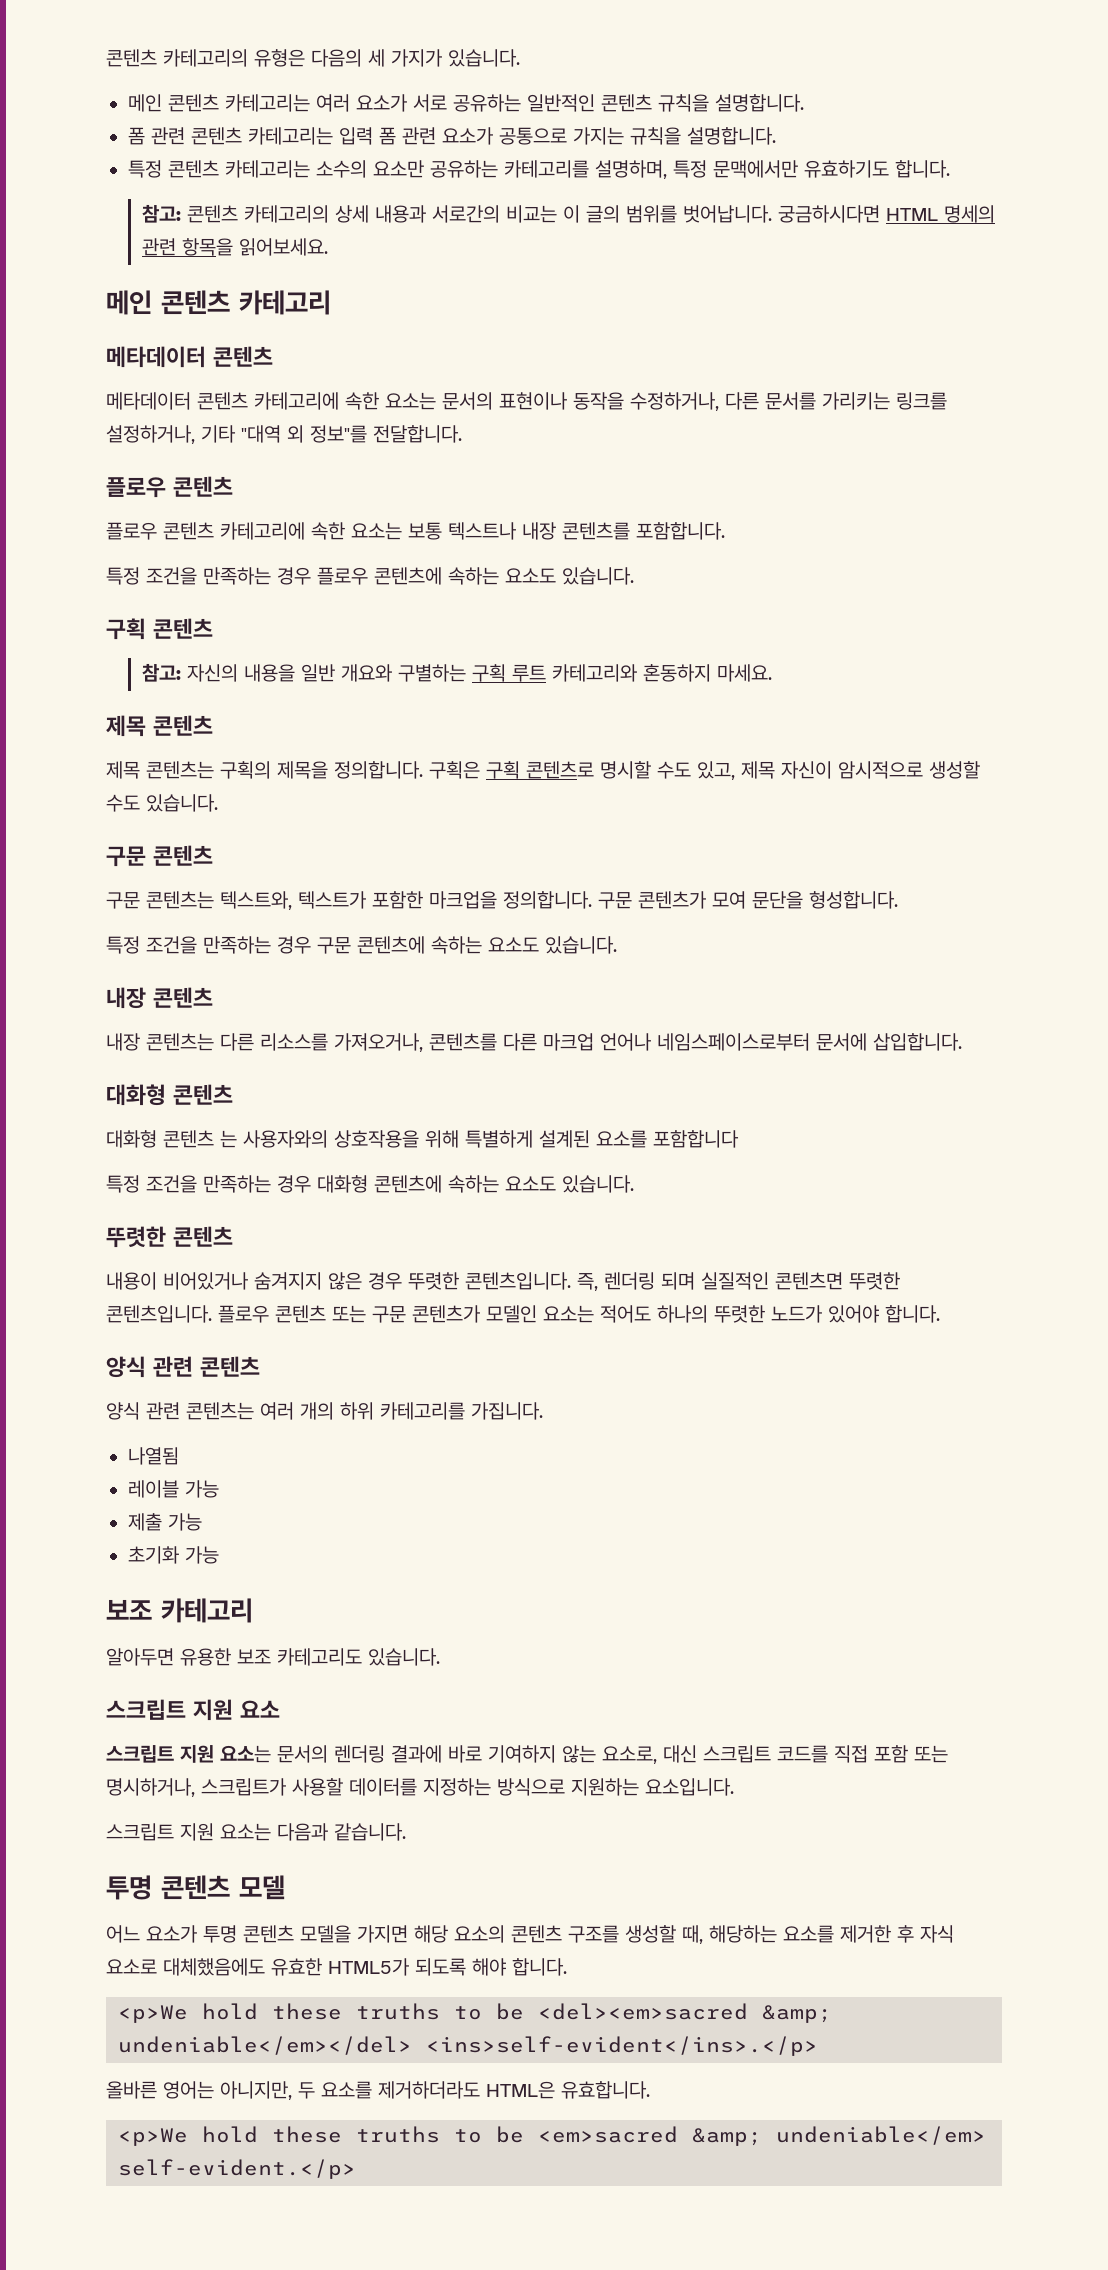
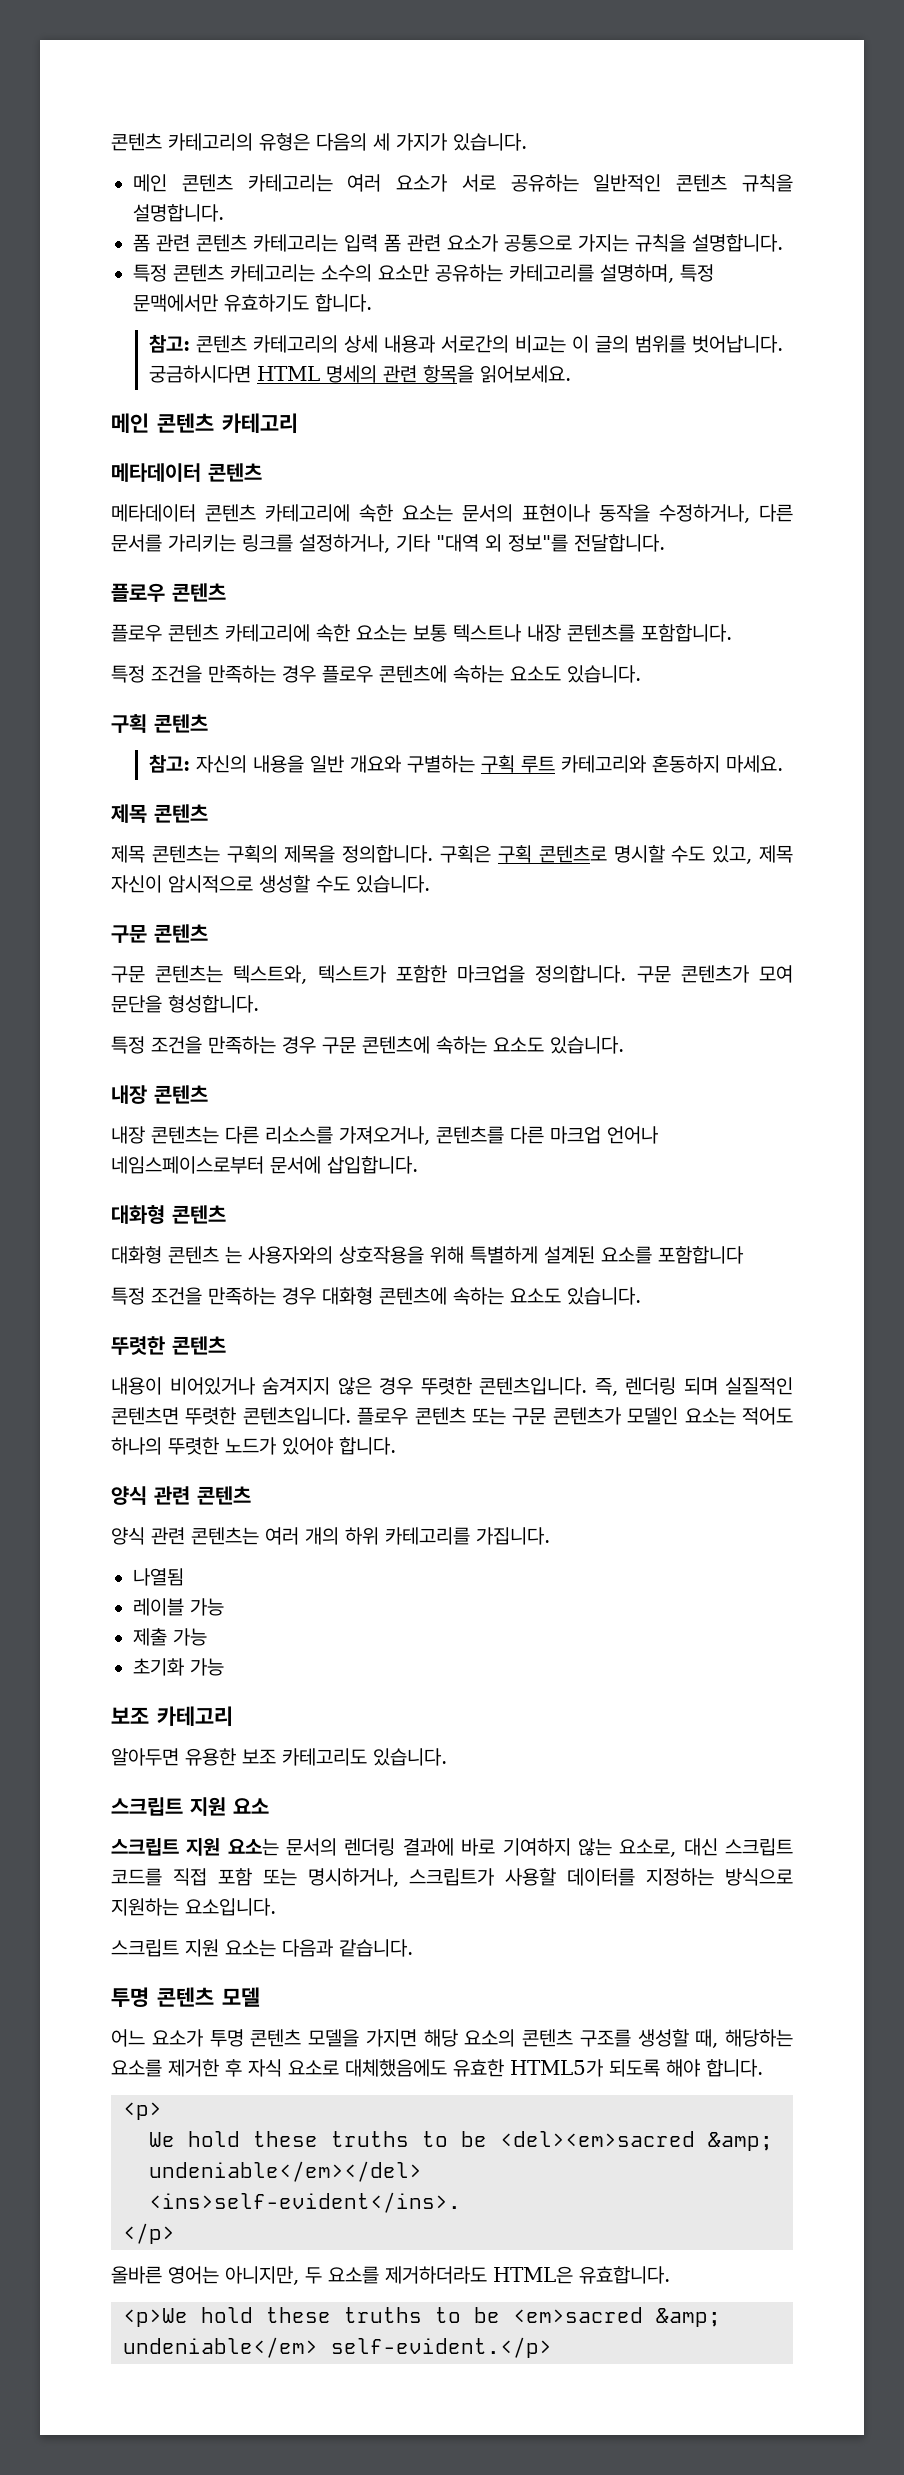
[118,2005,188,2023] <p>We -> [123,2102,162,2120] [149,2132,175,2147] <p> // We
[426,2036,818,2056] <ins>self-evident</ins>.</p> -> [149,2192,461,2213] [123,2223,175,2244] // <ins>self-evident</ins>. // </p>

